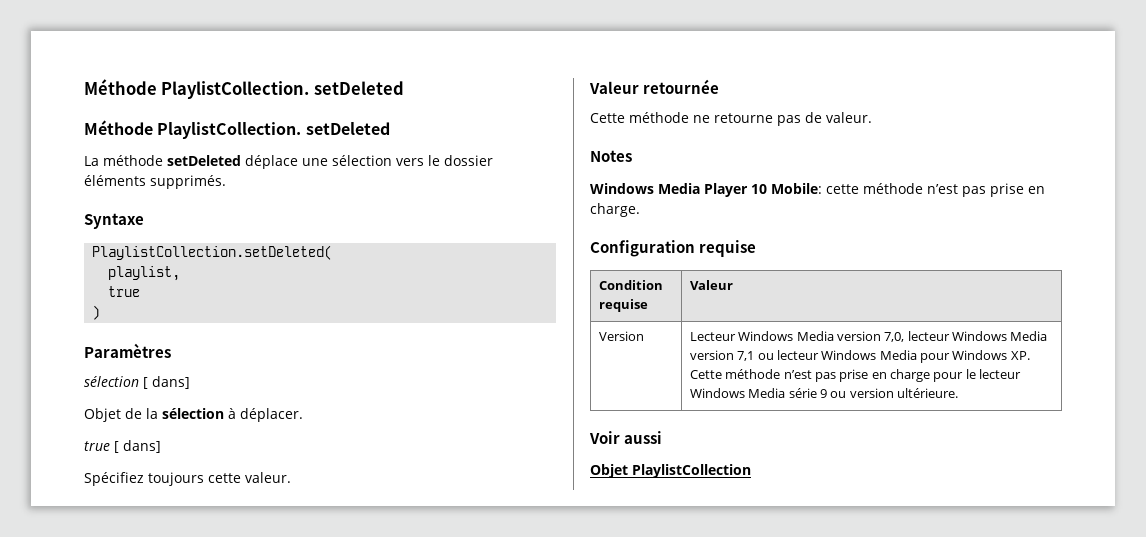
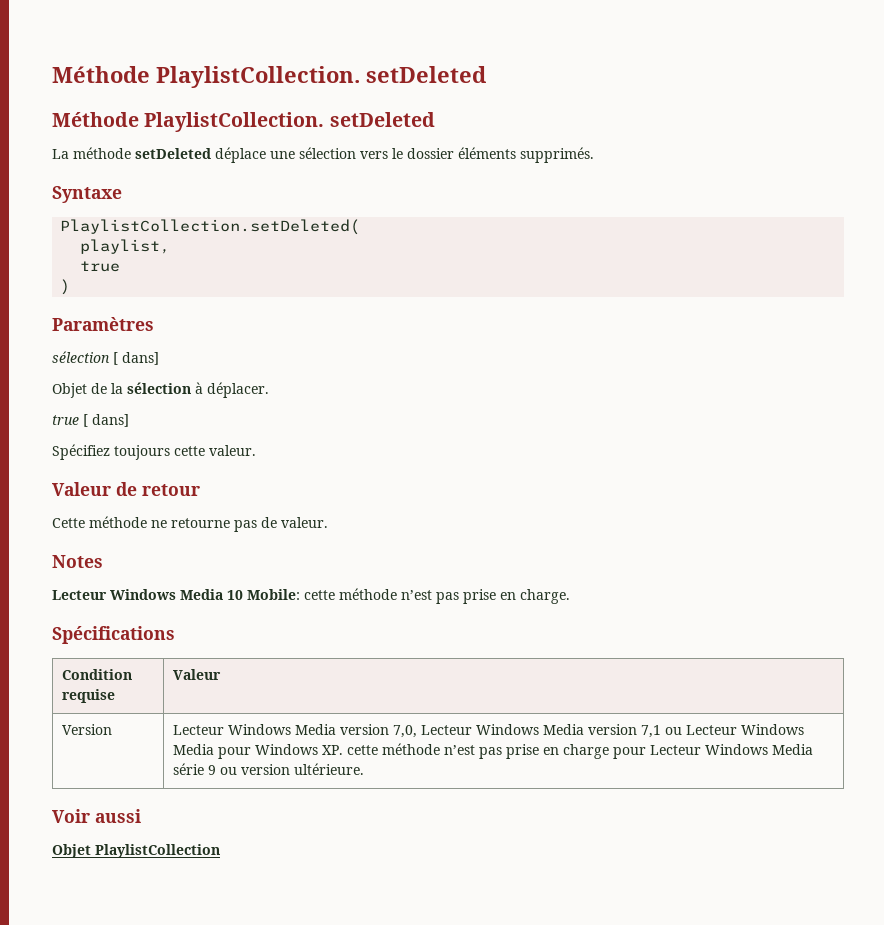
[643,79,720,94] retournée -> [116,482,200,496] de retour
[590,183,748,197] Windows Media Player -> [52,589,223,600] Lecteur Windows Media
[590,240,757,257] Configuration requise -> [52,626,175,644] Spécifications
[907,331,950,341] lecteur -> [420,725,472,735] Lecteur
[776,350,819,360] lecteur -> [685,725,737,735] Lecteur
[689,370,722,379] Cette -> [346,745,378,755] cette
[965,369,1022,379] le lecteur -> [649,745,701,755] Lecteur

